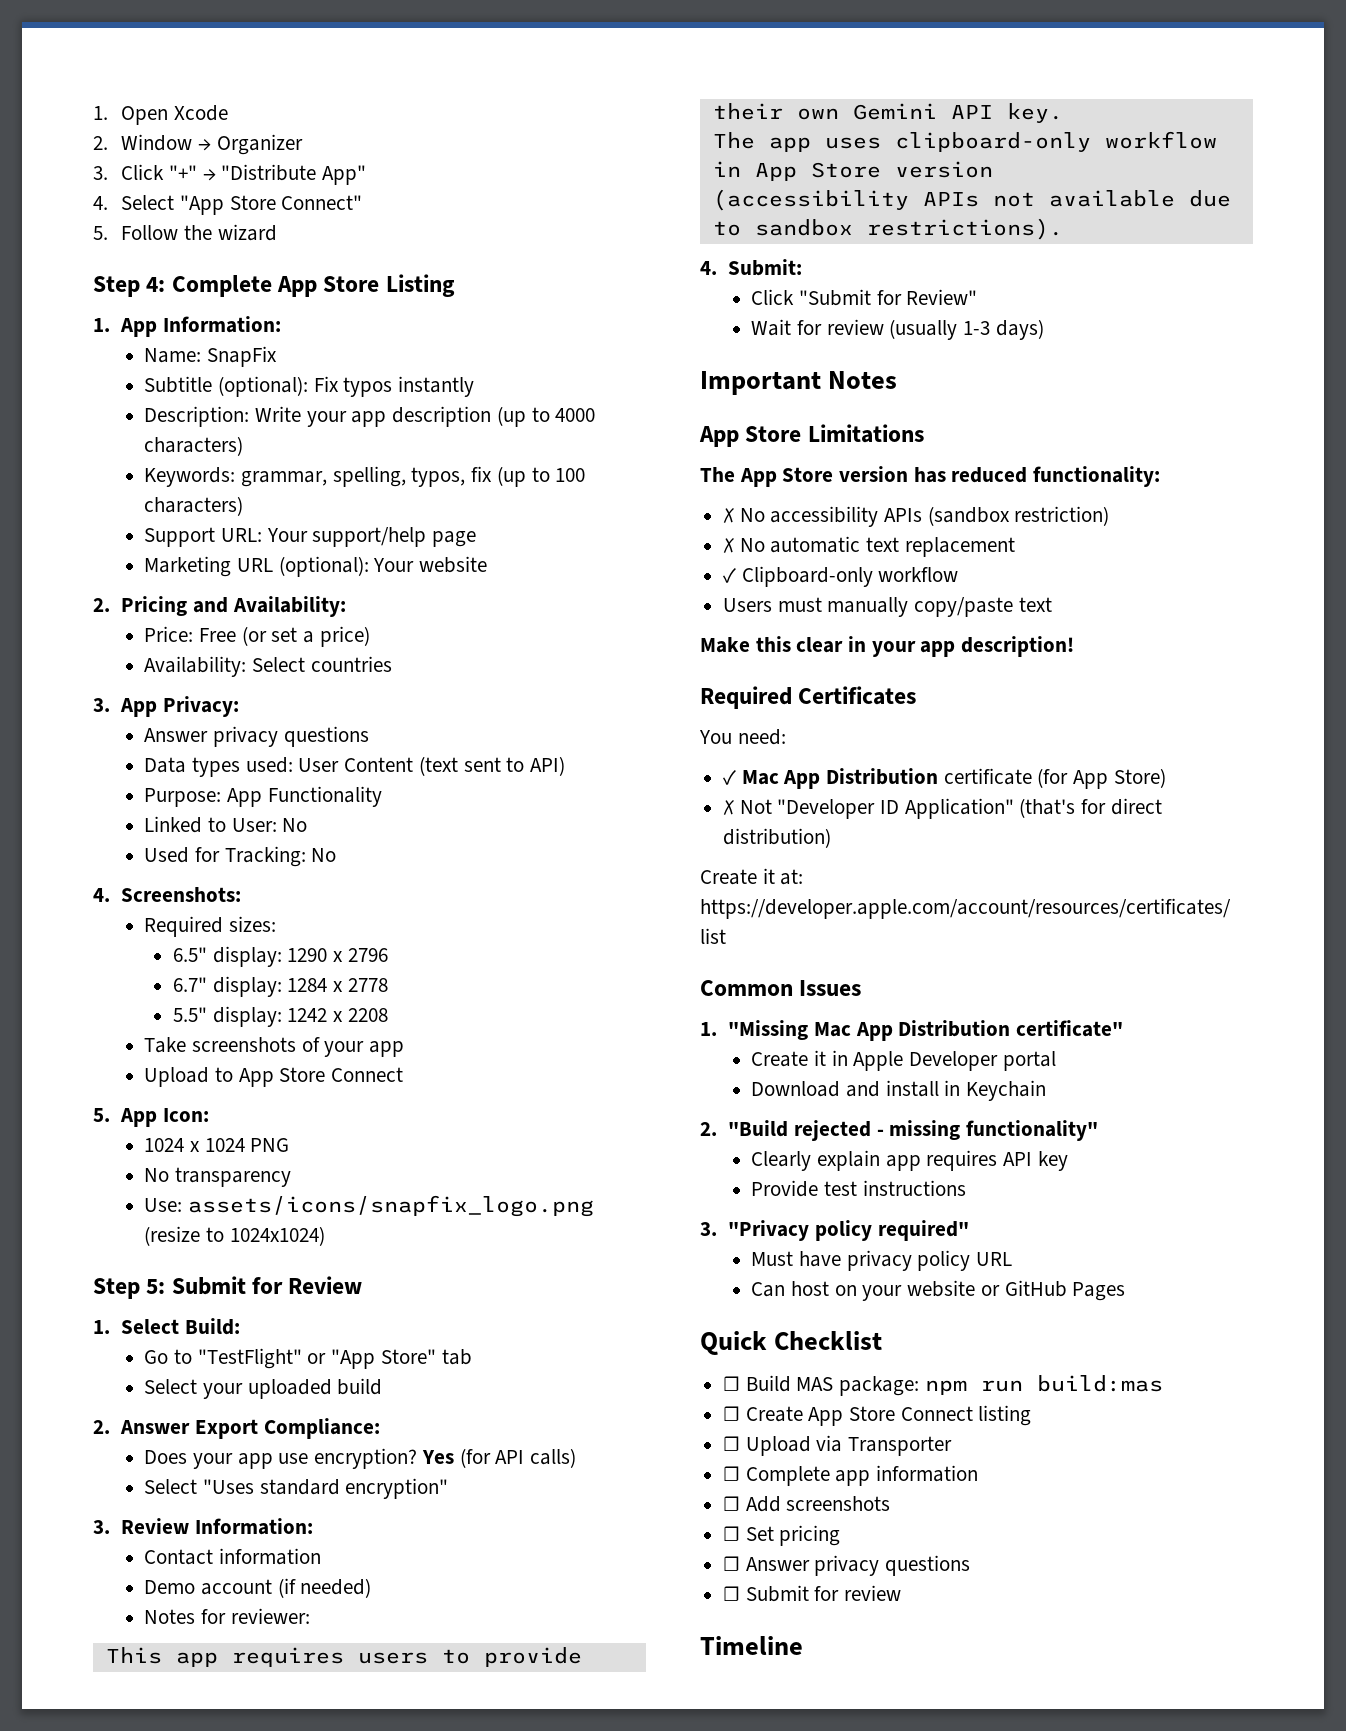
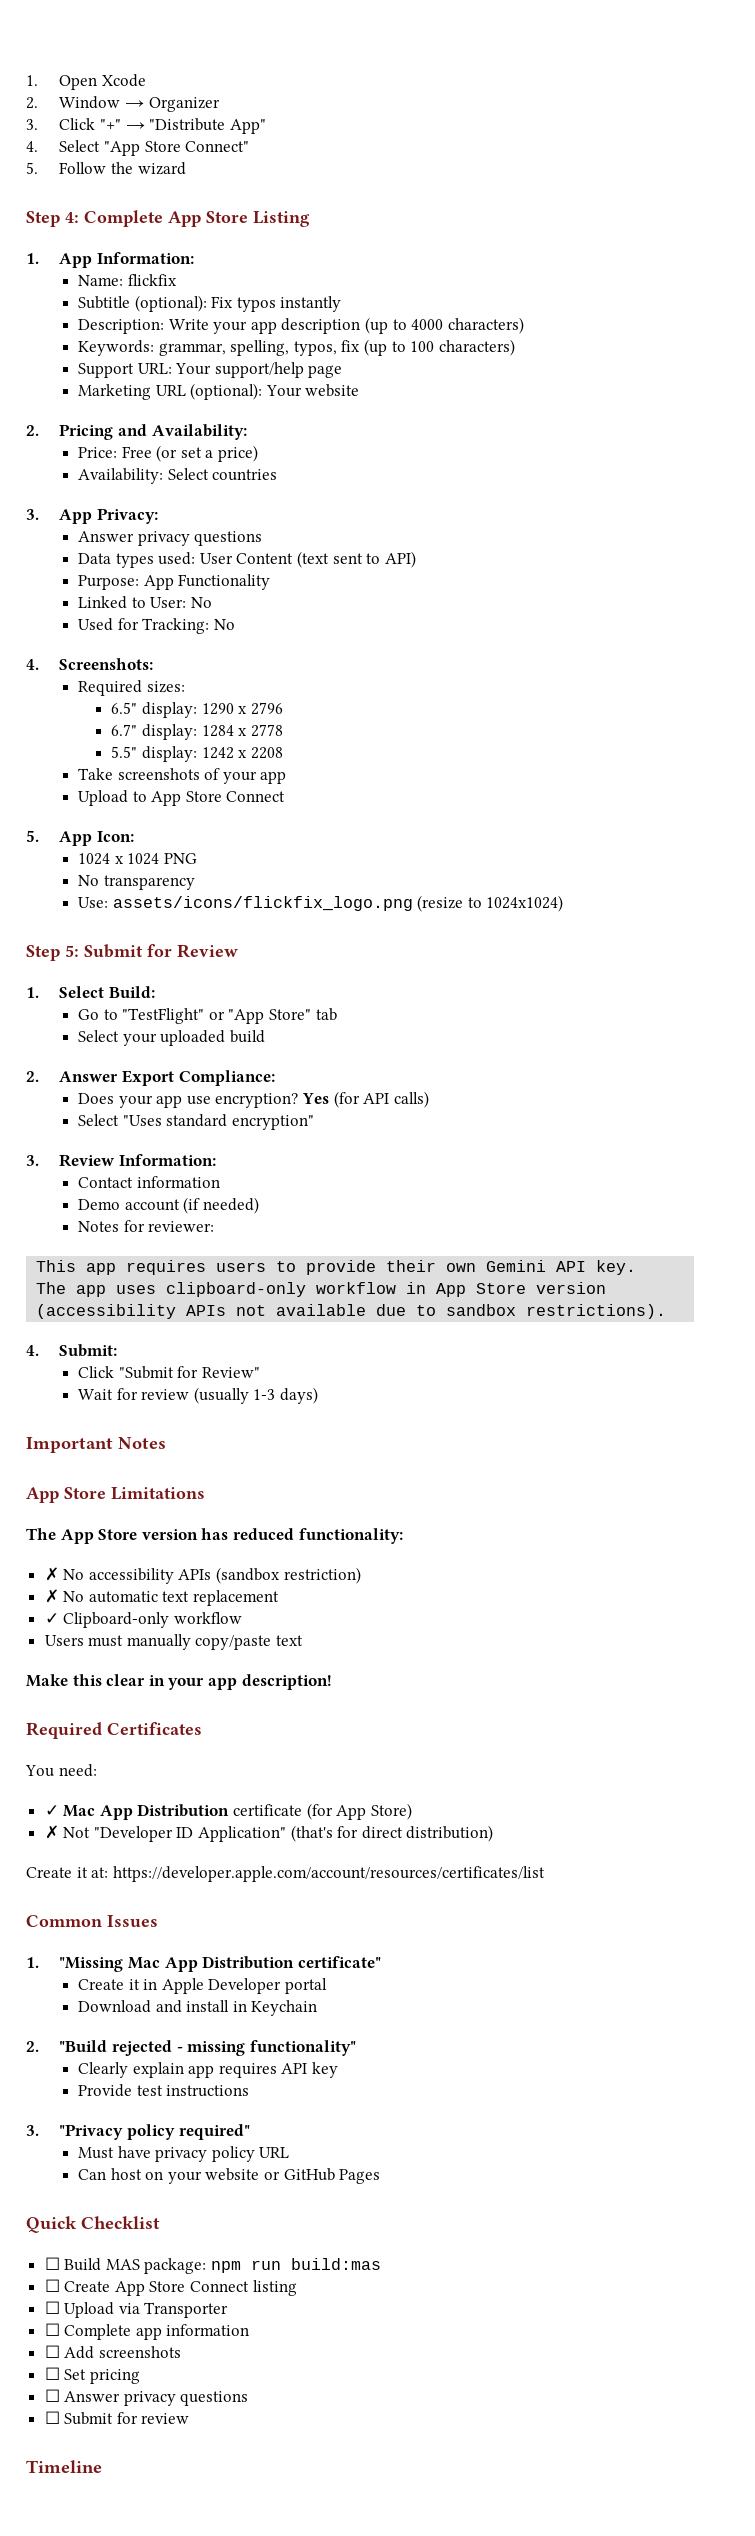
[207,346,278,367] SnapFix -> [127,274,177,286] flickfix
[188,1195,595,1217] assets/icons/snapfix_logo.png -> [112,896,413,911] assets/icons/flickfix_logo.png

